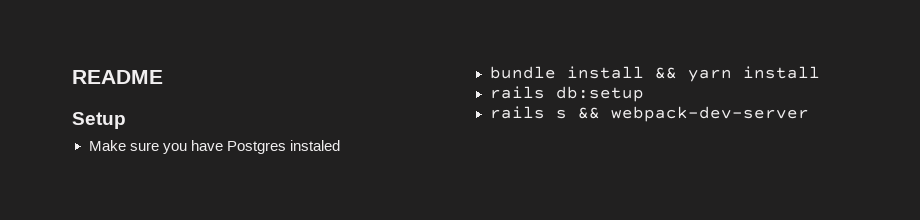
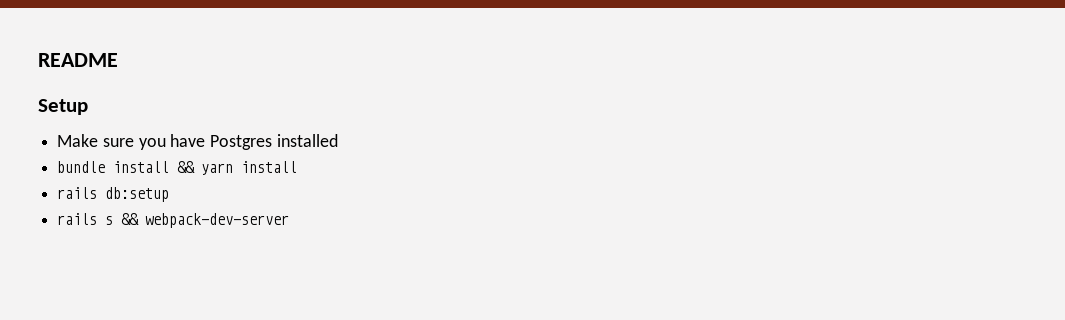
[289,140,340,151] instaled -> [276,134,338,147] installed

